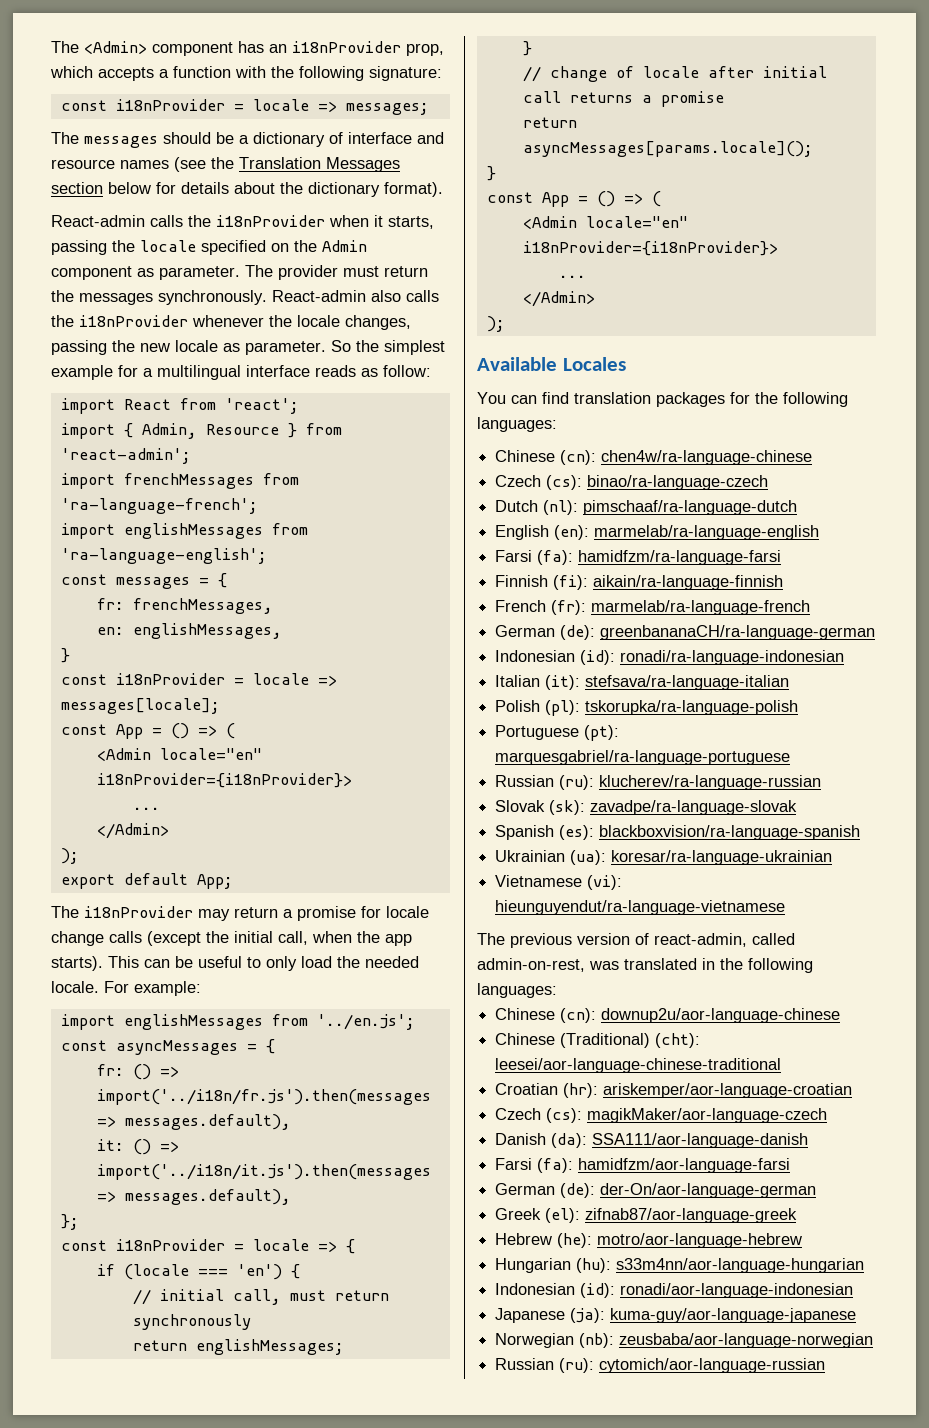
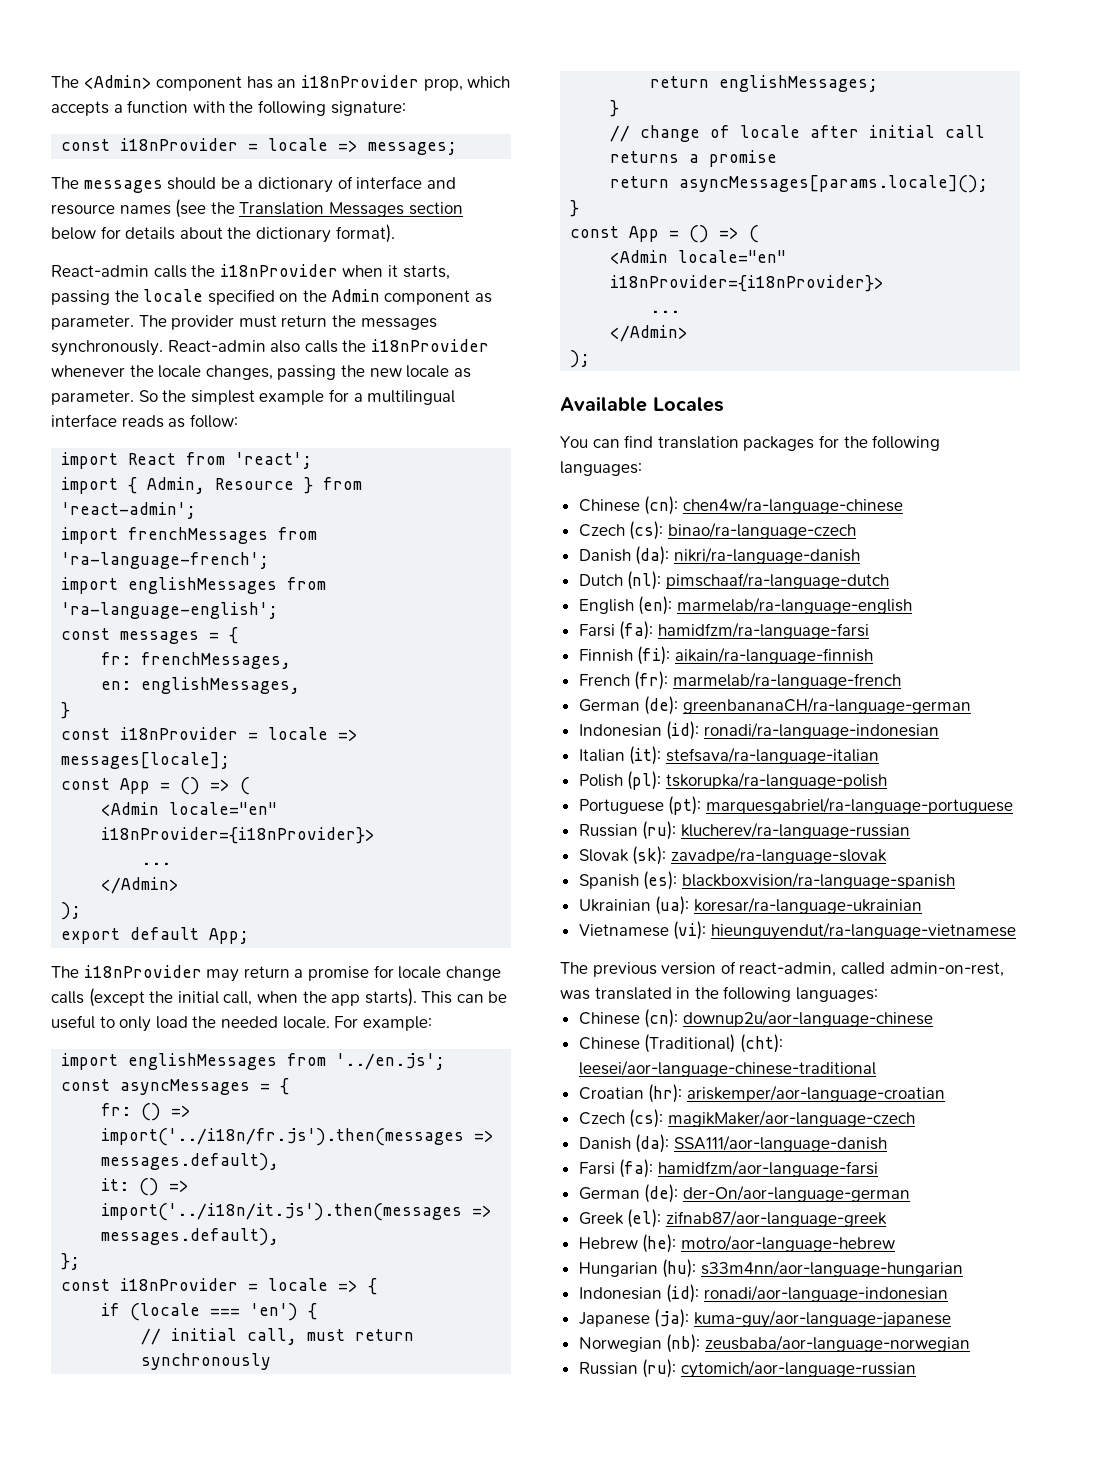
(769, 482) none -> [578,546,860,565] // Danish (da): nikri/ra-language-danish

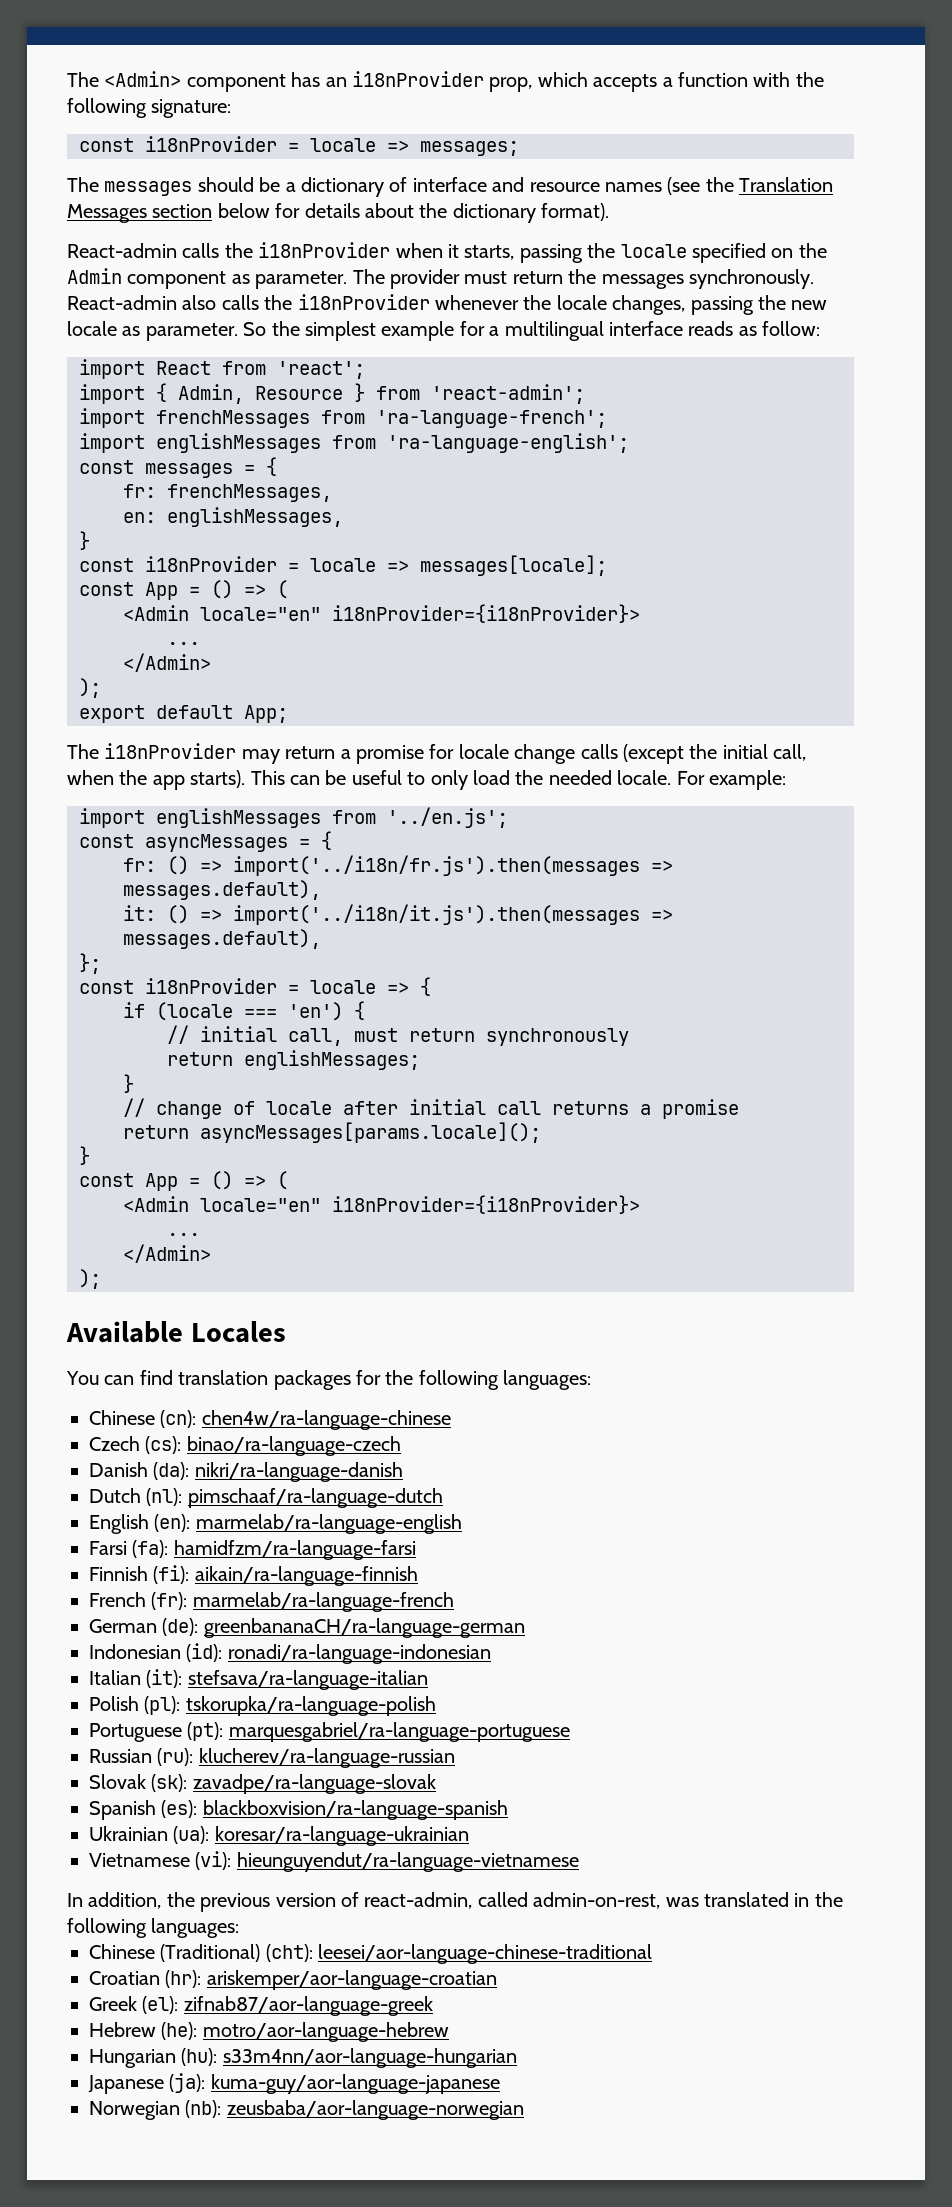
[560,962,588,974] The -> [67,1892,195,1909] In addition, the
[578,1009,933,1028] // Chinese (cn): downup2u/aor-language-chinese -> (240, 1928) none
[578,1109,915,1128] [578,1134,887,1153] [578,1159,878,1178] [578,1184,910,1203] // Czech (cs): magikMaker/aor-language-czech // Danish (da): SSA111/aor-language-danish // Farsi (fa): hamidfzm/aor-language-farsi // German (de): der-On/aor-language-german -> (497, 1980) none
[578,1284,948,1303] // Indonesian (id): ronadi/aor-language-indonesian -> (517, 2058) none
[578,1359,916,1378] // Russian (ru): cytomich/aor-language-russian -> (524, 2110) none

